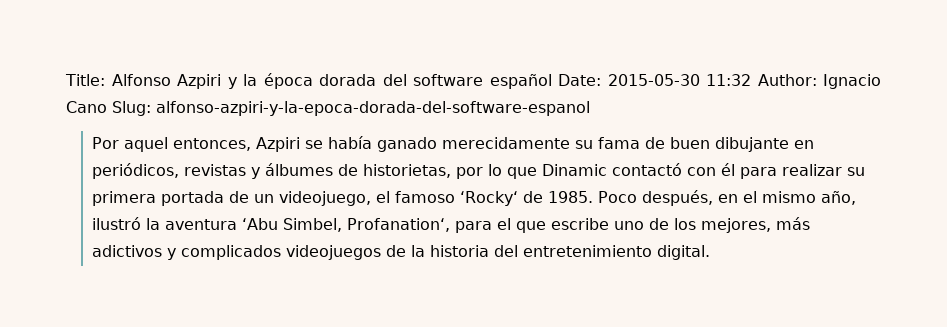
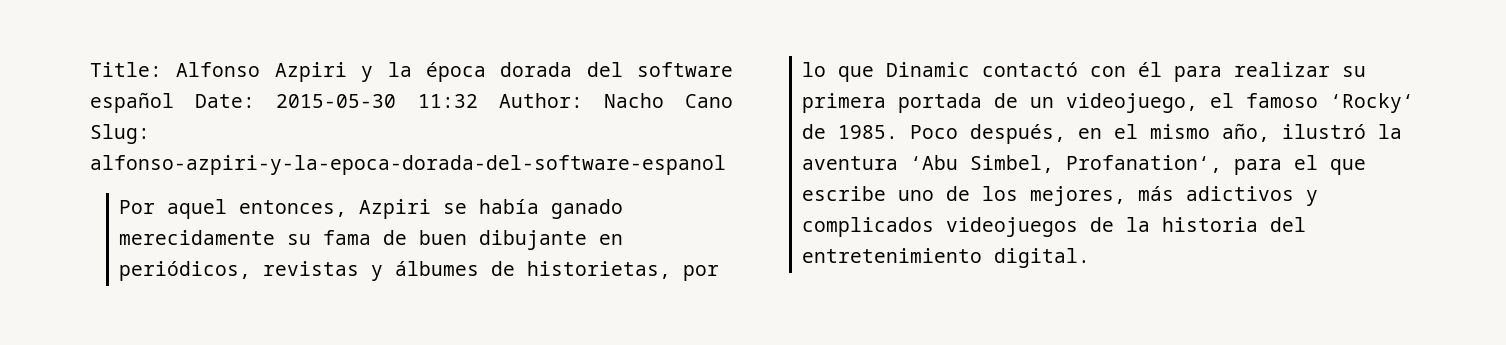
[823,74,881,89] Ignacio -> [603,93,664,108] Nacho

